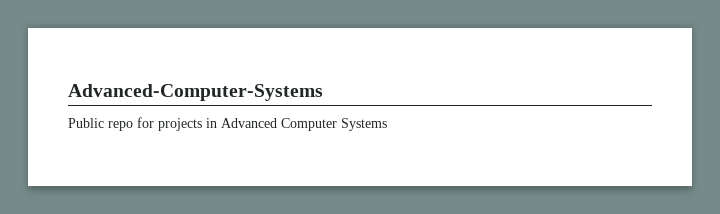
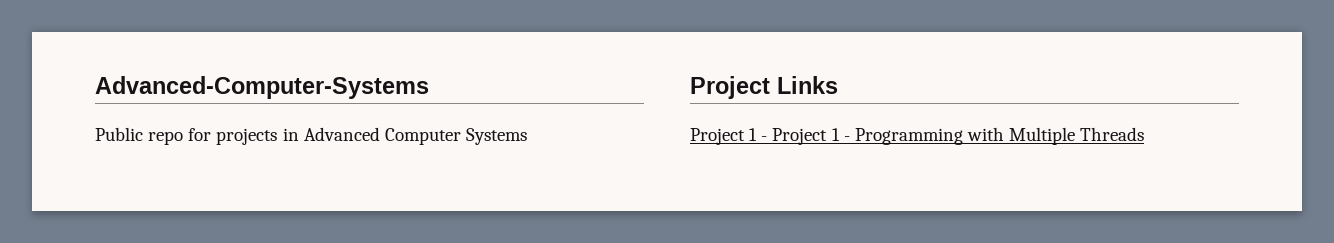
(387, 124) none -> [690,76,838,99] [690,127,1145,145] // Project Links // Project 1 - Project 1 - Programming with Multiple Threads

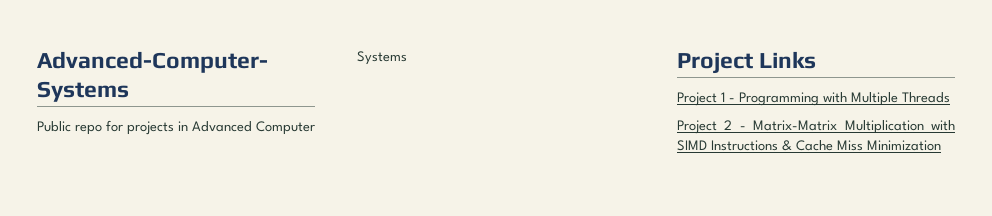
[772,128,850,145] Project 1 - -> (735, 100) none
(1145, 134) none -> [677,120,955,134] [677,140,941,151] // Project 2 - Matrix-Matrix Multiplication with SIMD Instructions & Cache Miss Minimization

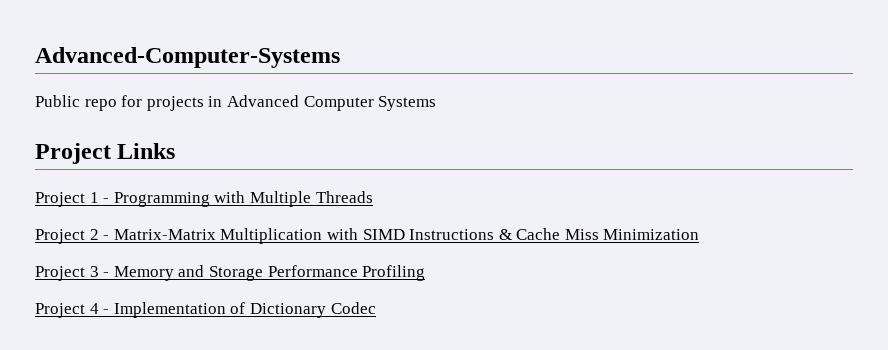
(941, 145) none -> [35,265,426,281] [35,302,376,318] // Project 3 - Memory and Storage Performance Profiling // Project 4 - Implementation of Dictionary Codec

